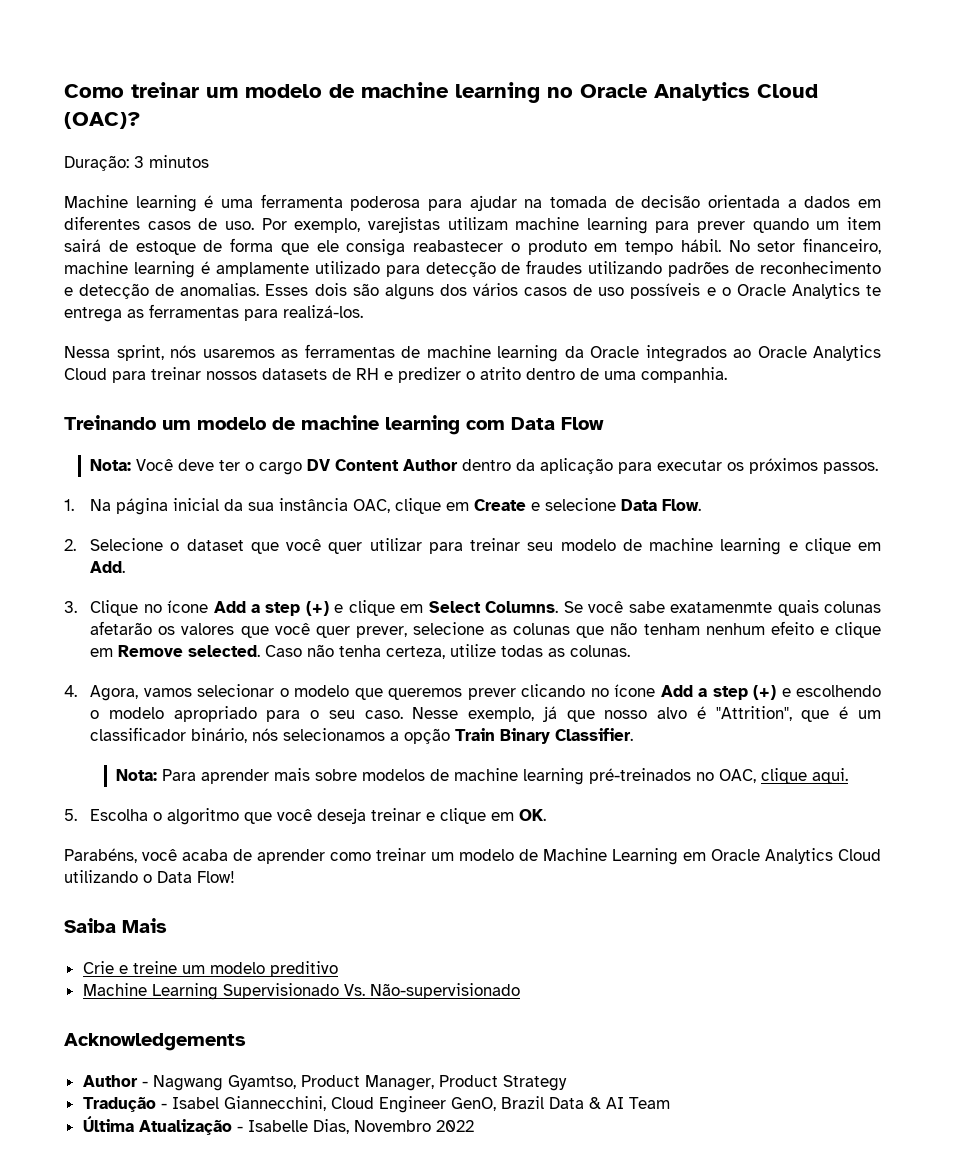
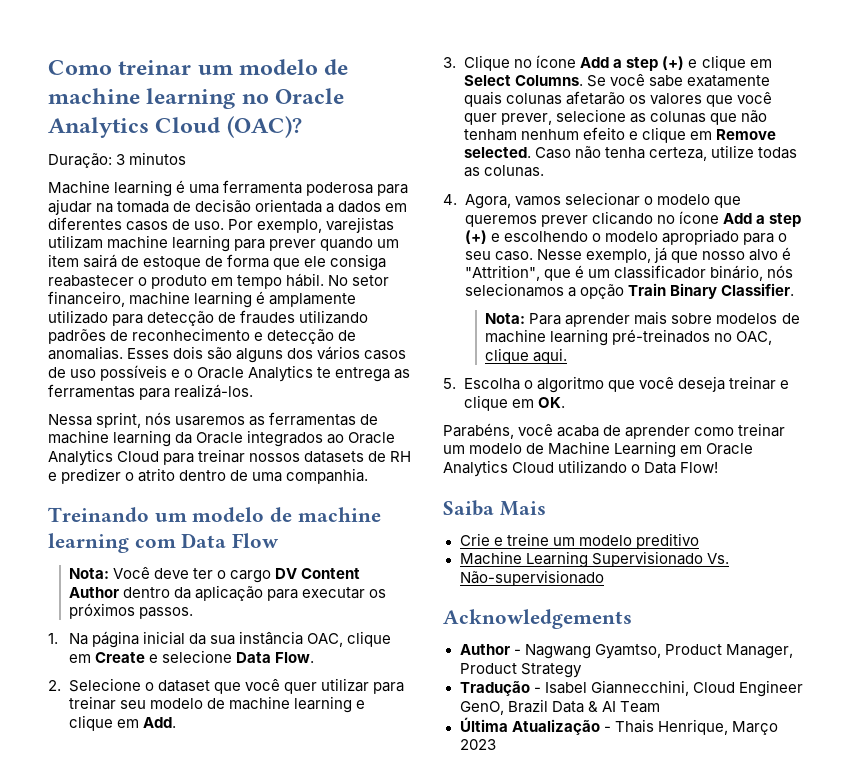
[670,602,773,613] exatamenmte -> [687,75,771,87] exatamente
[247,1119,474,1134] Isabelle Dias, Novembro 2022 -> [614,719,778,735] [459,739,496,750] Thais Henrique, Março 2023

